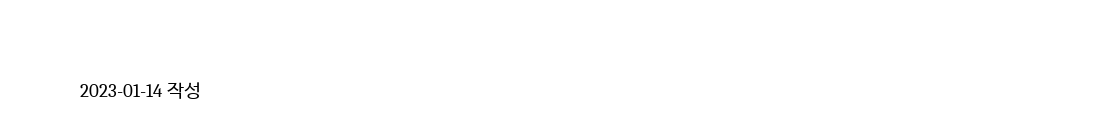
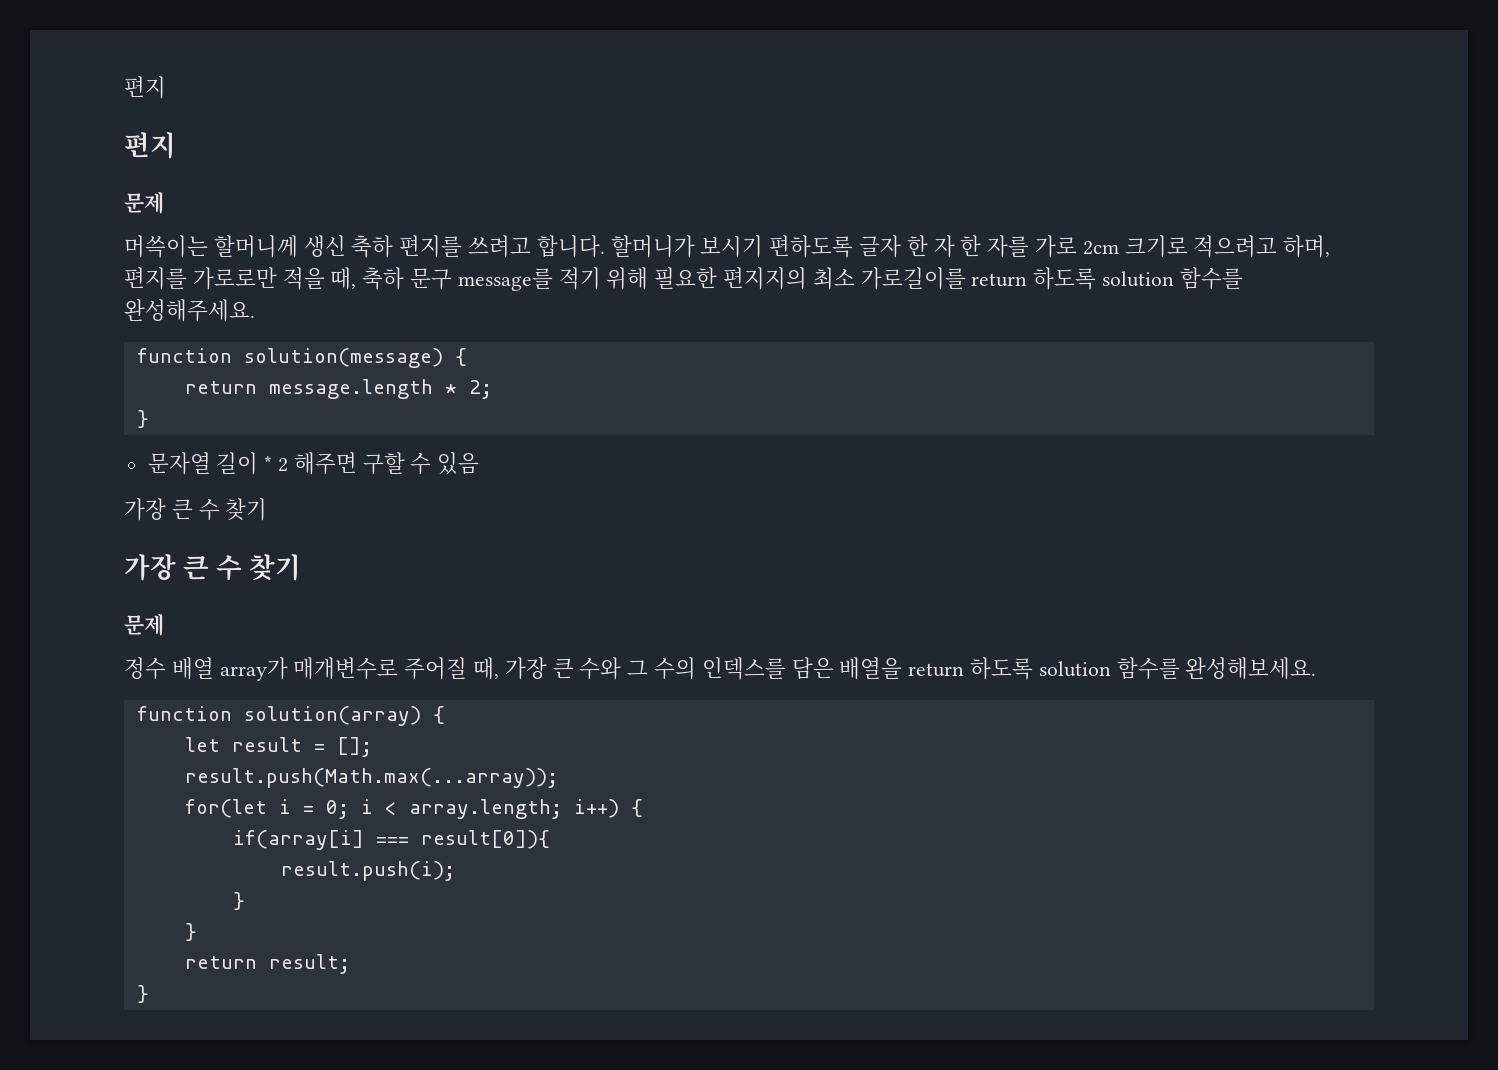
[80,82,202,99] 2023-01-14 작성 -> [124,76,166,99] [124,132,176,159] [124,192,164,214] [124,235,1331,258] [124,267,1243,291] [124,299,255,322] [136,348,467,368] [184,379,492,399] [136,410,149,428] [147,452,480,475] [124,498,268,521] [124,554,302,581] [124,614,164,636] [124,657,1317,681] [136,706,445,726] [184,737,372,757] [184,768,558,788] [184,799,643,819] [232,830,550,850] [280,861,455,881] [232,892,245,910] [184,923,197,941] [184,954,350,974] [136,985,149,1003] 편지 // 편지 // 문제 // 머쓱이는 할머니께 생신 축하 편지를 쓰려고 합니다. 할머니가 보시기 편하도록 글자 한 자 한 자를 가로 2cm 크기로 적으려고 하며, 편지를 가로로만 적을 때, 축하 문구 message를 적기 위해 필요한 편지지의 최소 가로길이를 return 하도록 solution 함수를 완성해주세요. // function solution(message) { // return message.length * 2; // } // 문자열 길이 * 2 해주면 구할 수 있음 // 가장 큰 수 찾기 // 가장 큰 수 찾기 // 문제 // 정수 배열 array가 매개변수로 주어질 때, 가장 큰 수와 그 수의 인덱스를 담은 배열을 return 하도록 solution 함수를 완성해보세요. // function solution(array) { // let result = []; // result.push(Math.max(...array)); // for(let i = 0; i < array.length; i++) { // if(array[i] === result[0]){ // result.push(i); // } // } // return result; // }

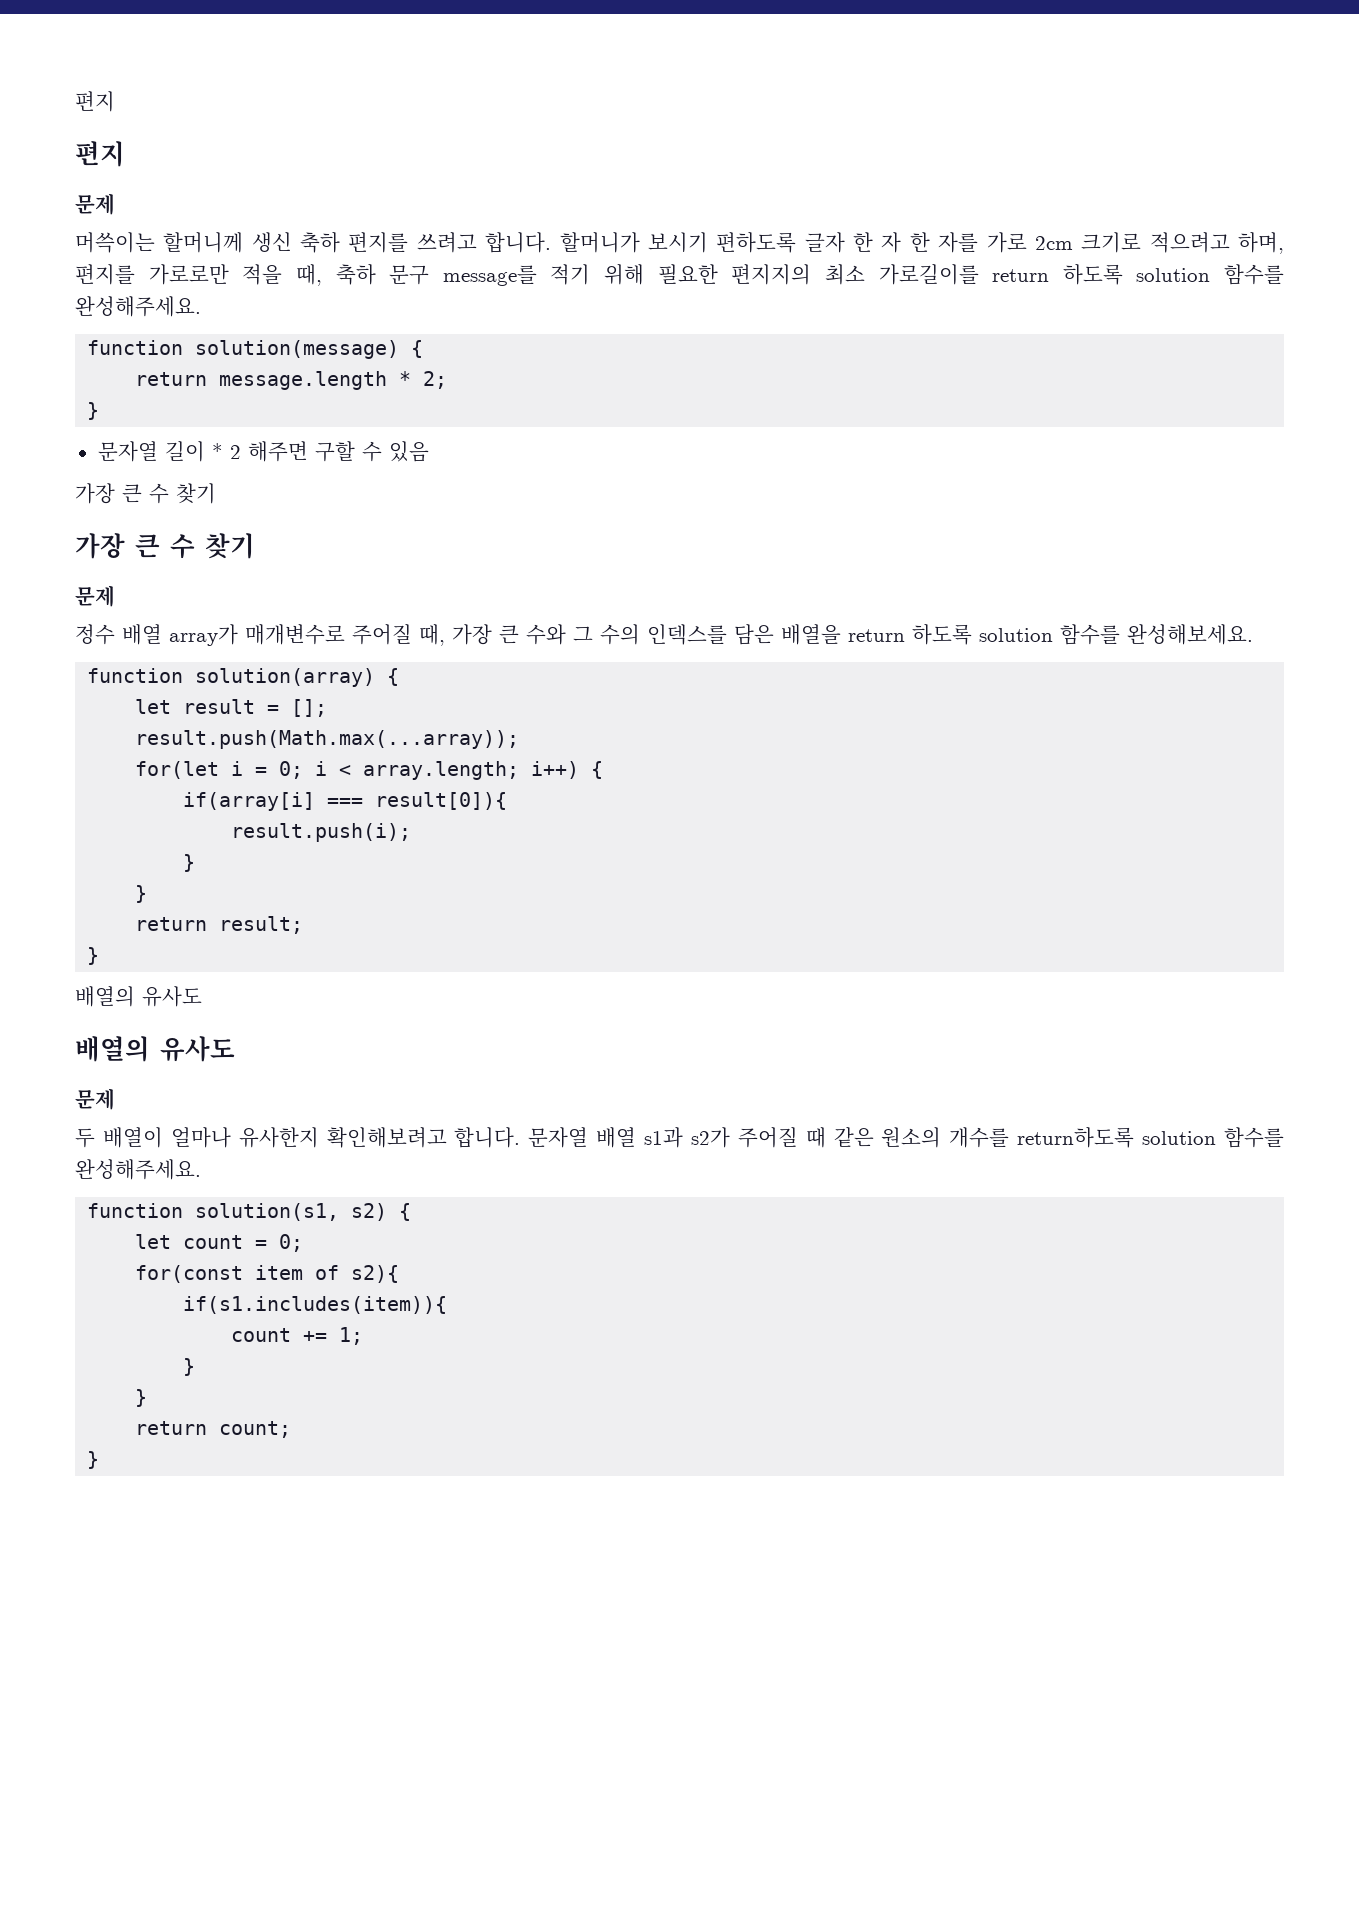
(149, 994) none -> [75,986,202,1007] [75,1036,235,1062] [75,1088,115,1110] [75,1127,1284,1148] [75,1159,201,1180] [87,1203,412,1221] [135,1234,304,1252] [135,1265,400,1283] [183,1296,448,1314] [231,1327,364,1345] [183,1358,196,1376] [135,1389,148,1407] [135,1421,292,1438] [87,1451,100,1469] // 배열의 유사도 // 배열의 유사도 // 문제 // 두 배열이 얼마나 유사한지 확인해보려고 합니다. 문자열 배열 s1과 s2가 주어질 때 같은 원소의 개수를 return하도록 solution 함수를 완성해주세요. // function solution(s1, s2) { // let count = 0; // for(const item of s2){ // if(s1.includes(item)){ // count += 1; // } // } // return count; // }

